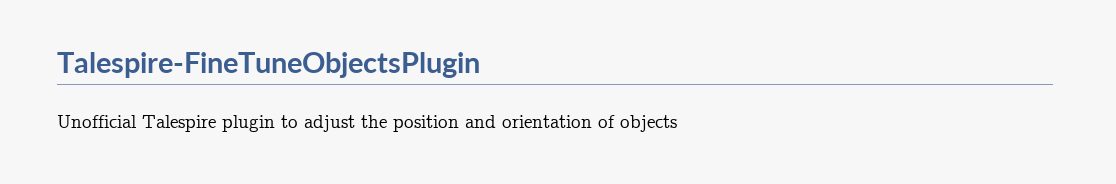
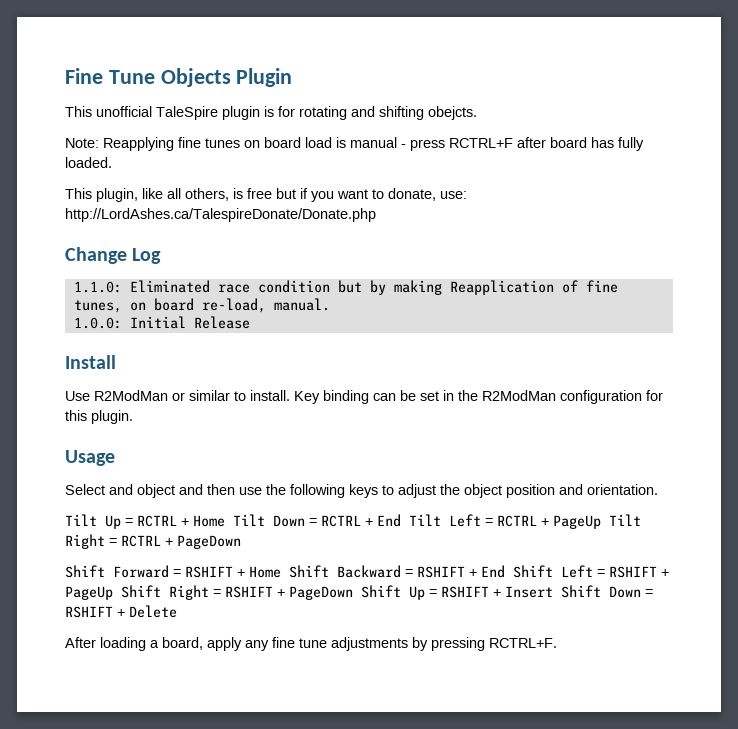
[57,52,480,78] [57,115,275,132] Talespire-FineTuneObjectsPlugin // Unofficial Talespire plugin -> [65,68,293,87] [65,106,477,120] [65,137,644,151] [65,157,112,168] [65,188,467,202] [65,208,376,222] [65,247,162,264] [73,280,618,295] [73,298,330,313] [73,316,250,329] [65,355,116,369] [65,390,663,404] [65,410,133,424] [65,450,115,466] [65,484,378,498] Fine Tune Objects Plugin // This unofficial TaleSpire plugin is for rotating and shifting obejcts. // Note: Reapplying fine tunes on board load is manual - press RCTRL+F after board has fully loaded. // This plugin, like all others, is free but if you want to donate, use: http://LordAshes.ca/TalespireDonate/Donate.php // Change Log // 1.1.0: Eliminated race condition but by making Reapplication of fine tunes, on board re-load, manual. // 1.0.0: Initial Release // Install // Use R2ModMan or similar to install. Key binding can be set in the R2ModMan configuration for this plugin. // Usage // Select and object and then use the following keys
(387, 121) none -> [464,484,502,498] object
[502,115,677,132] orientation of objects -> [587,484,658,495] [65,514,641,529] [65,534,241,549] [65,565,669,578] [65,585,653,600] [65,605,177,618] [65,637,557,651] orientation. // Tilt Up = RCTRL + Home Tilt Down = RCTRL + End Tilt Left = RCTRL + PageUp Tilt Right = RCTRL + PageDown // Shift Forward = RSHIFT + Home Shift Backward = RSHIFT + End Shift Left = RSHIFT + PageUp Shift Right = RSHIFT + PageDown Shift Up = RSHIFT + Insert Shift Down = RSHIFT + Delete // After loading a board, apply any fine tune adjustments by pressing RCTRL+F.

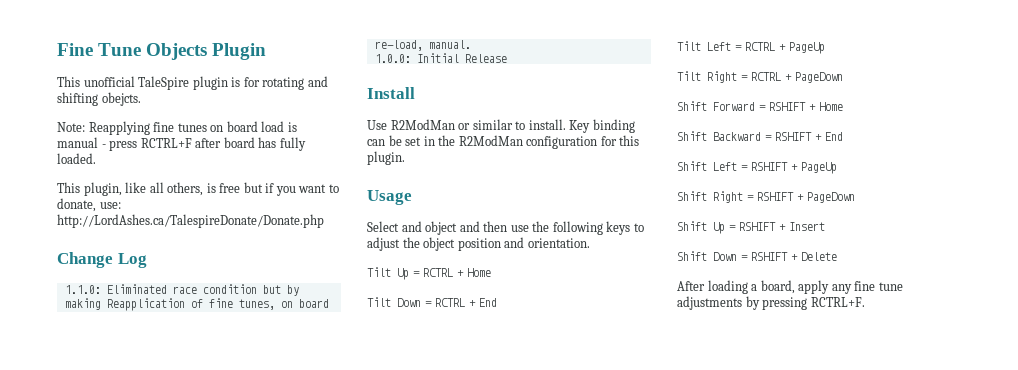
(225, 521) none -> (492, 272) //
(401, 520) none -> (498, 302) //
(601, 522) none -> (826, 48) //
(281, 572) none -> (844, 106) //
(505, 571) none -> (844, 136) //
(113, 593) none -> (838, 168) //
(353, 593) none -> (856, 197) //
(553, 592) none -> (826, 226) //

